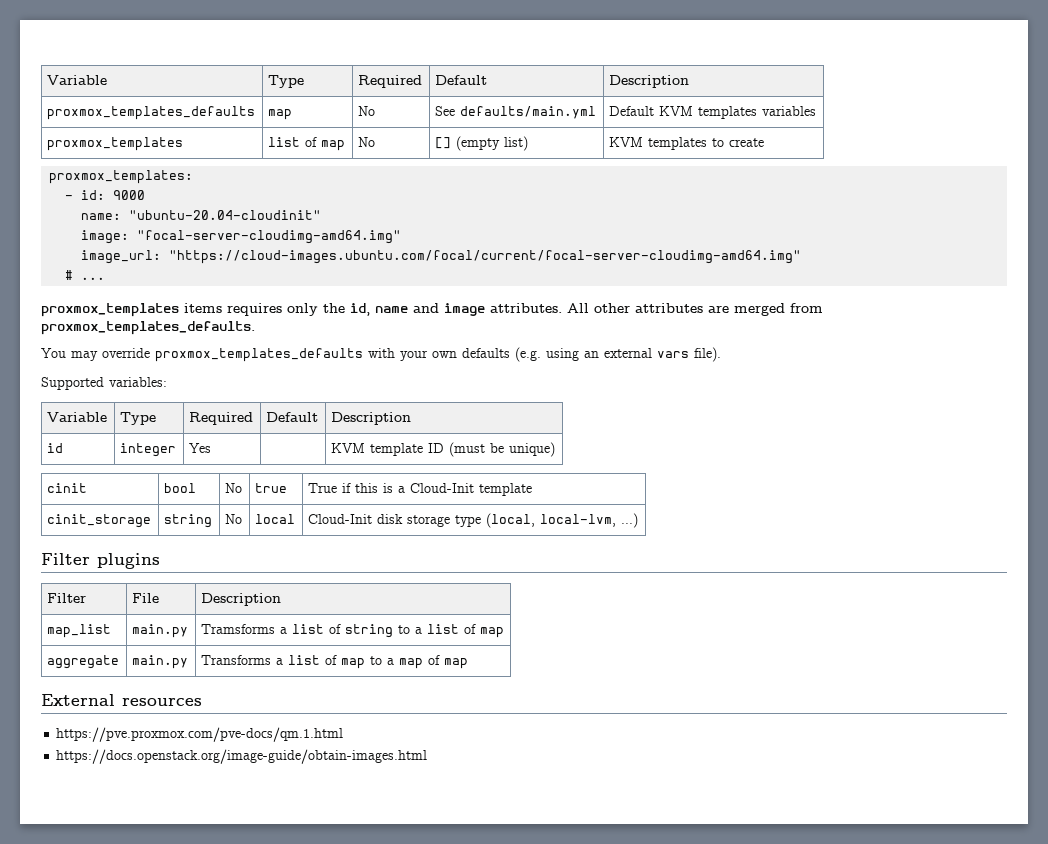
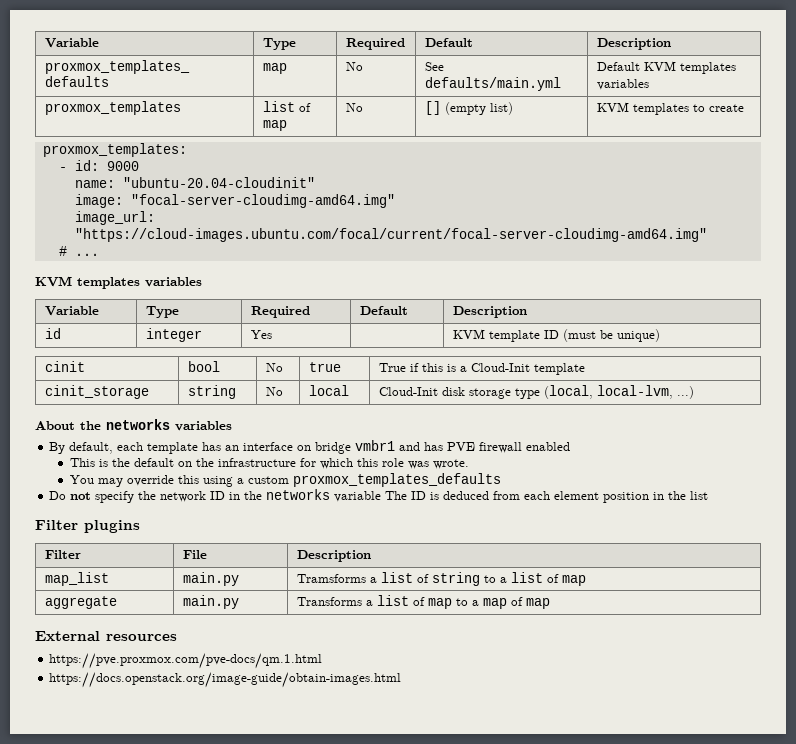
[41,303,823,317] [41,321,255,335] [41,347,721,362] [41,377,167,390] proxmox_templates items requires only the id, name and image attributes. All other attributes are merged from proxmox_templates_defaults. // You may override proxmox_templates_defaults with your own defaults (e.g. using an external vars file). // Supported variables: -> [35,276,202,289] KVM templates variables
(639, 520) none -> [35,419,232,431] [49,440,571,454] [69,458,469,469] [69,473,501,487] [49,489,709,503] // About the networks variables // By default, each template has an interface on bridge vmbr1 and has PVE firewall enabled // This is the default on the infrastructure for which this role was wrote. // You may override this using a custom proxmox_templates_defaults // Do not specify the network ID in the networks variable The ID is deduced from each element position in the list

